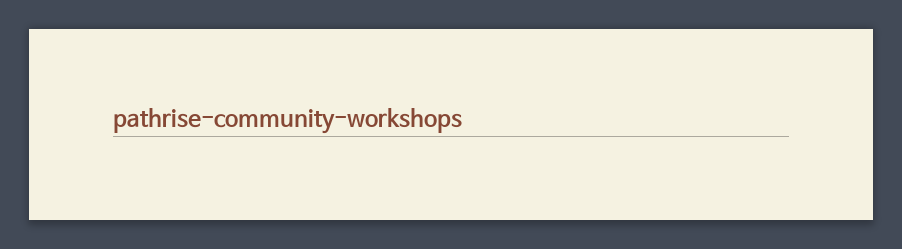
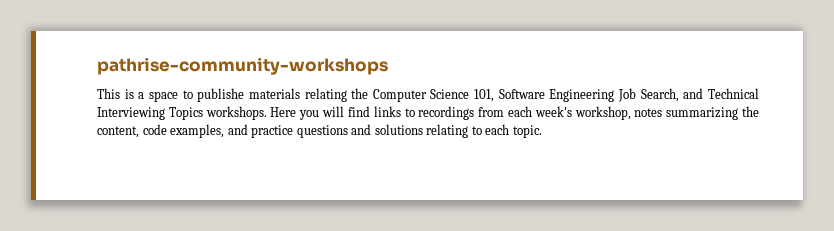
(462, 121) none -> [97,88,759,102] [97,106,759,120] [97,124,542,138] // This is a space to publishe materials relating the Computer Science 101, Software Engineering Job Search, and Technical Interviewing Topics workshops. Here you will find links to recordings from each week's workshop, notes summarizing the content, code examples, and practice questions and solutions relating to each topic.

